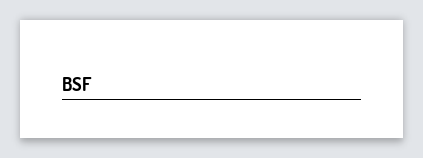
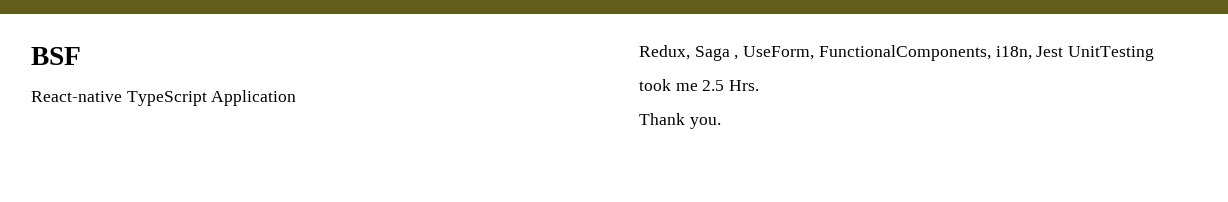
(92, 84) none -> [31,90,297,106] [639,45,1155,61] [639,79,760,91] [639,113,721,129] // React-native TypeScript Application // Redux, Saga , UseForm, FunctionalComponents, i18n, Jest UnitTesting // took me 2.5 Hrs. // Thank you.

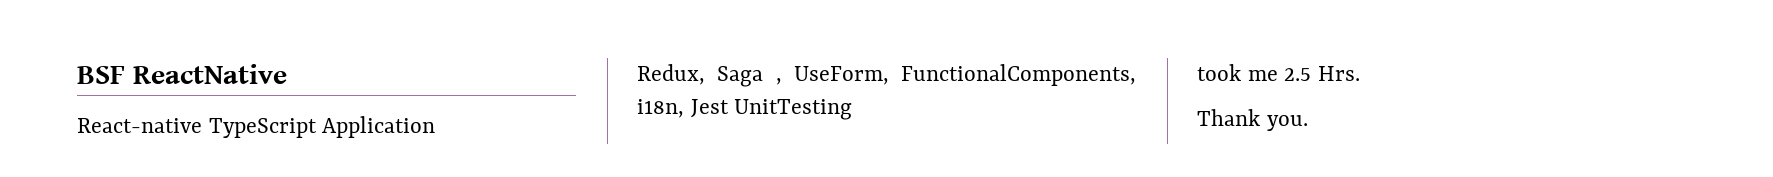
(81, 56) none -> [133,64,287,84] ReactNative

